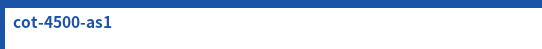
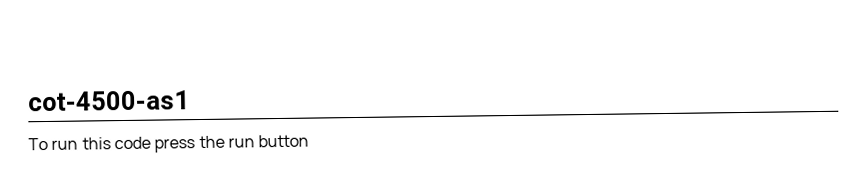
(112, 22) none -> [28,134,310,153] // To run this code press the run button

